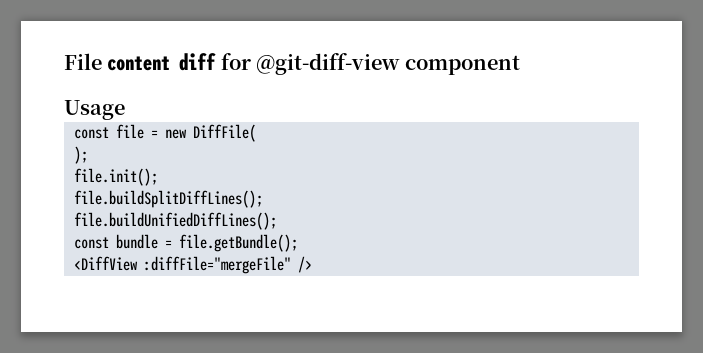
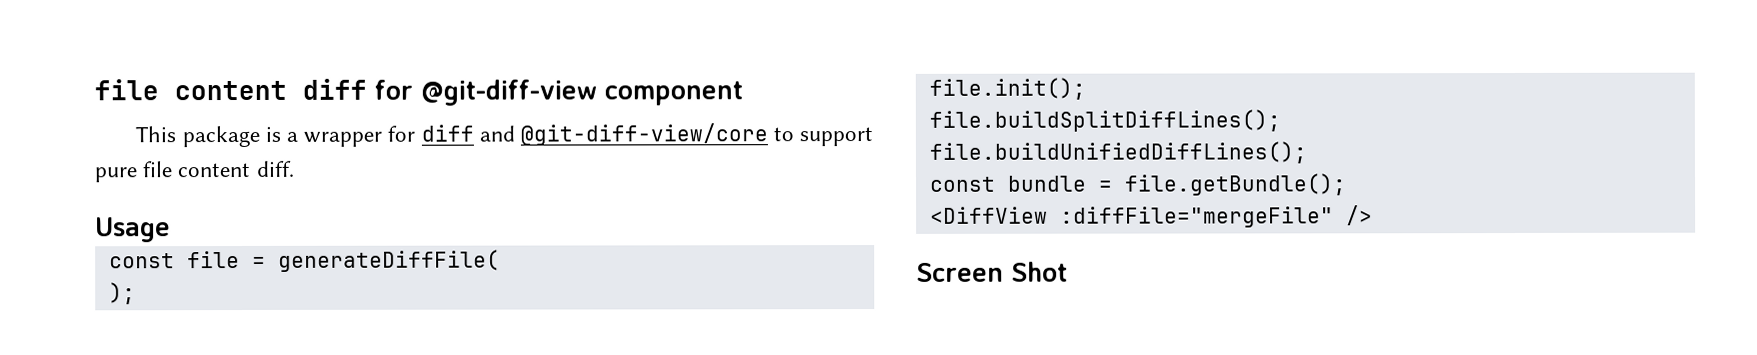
[64,53,102,70] File -> [94,79,159,101] file
(520, 65) none -> [135,123,874,148] [94,160,294,183] // This package is a wrapper for diff and @git-diff-view/core to support pure file content diff.
[164,124,256,142] new DiffFile( -> [277,249,500,272] generateDiffFile(
(312, 264) none -> [916,261,1068,282] // Screen Shot

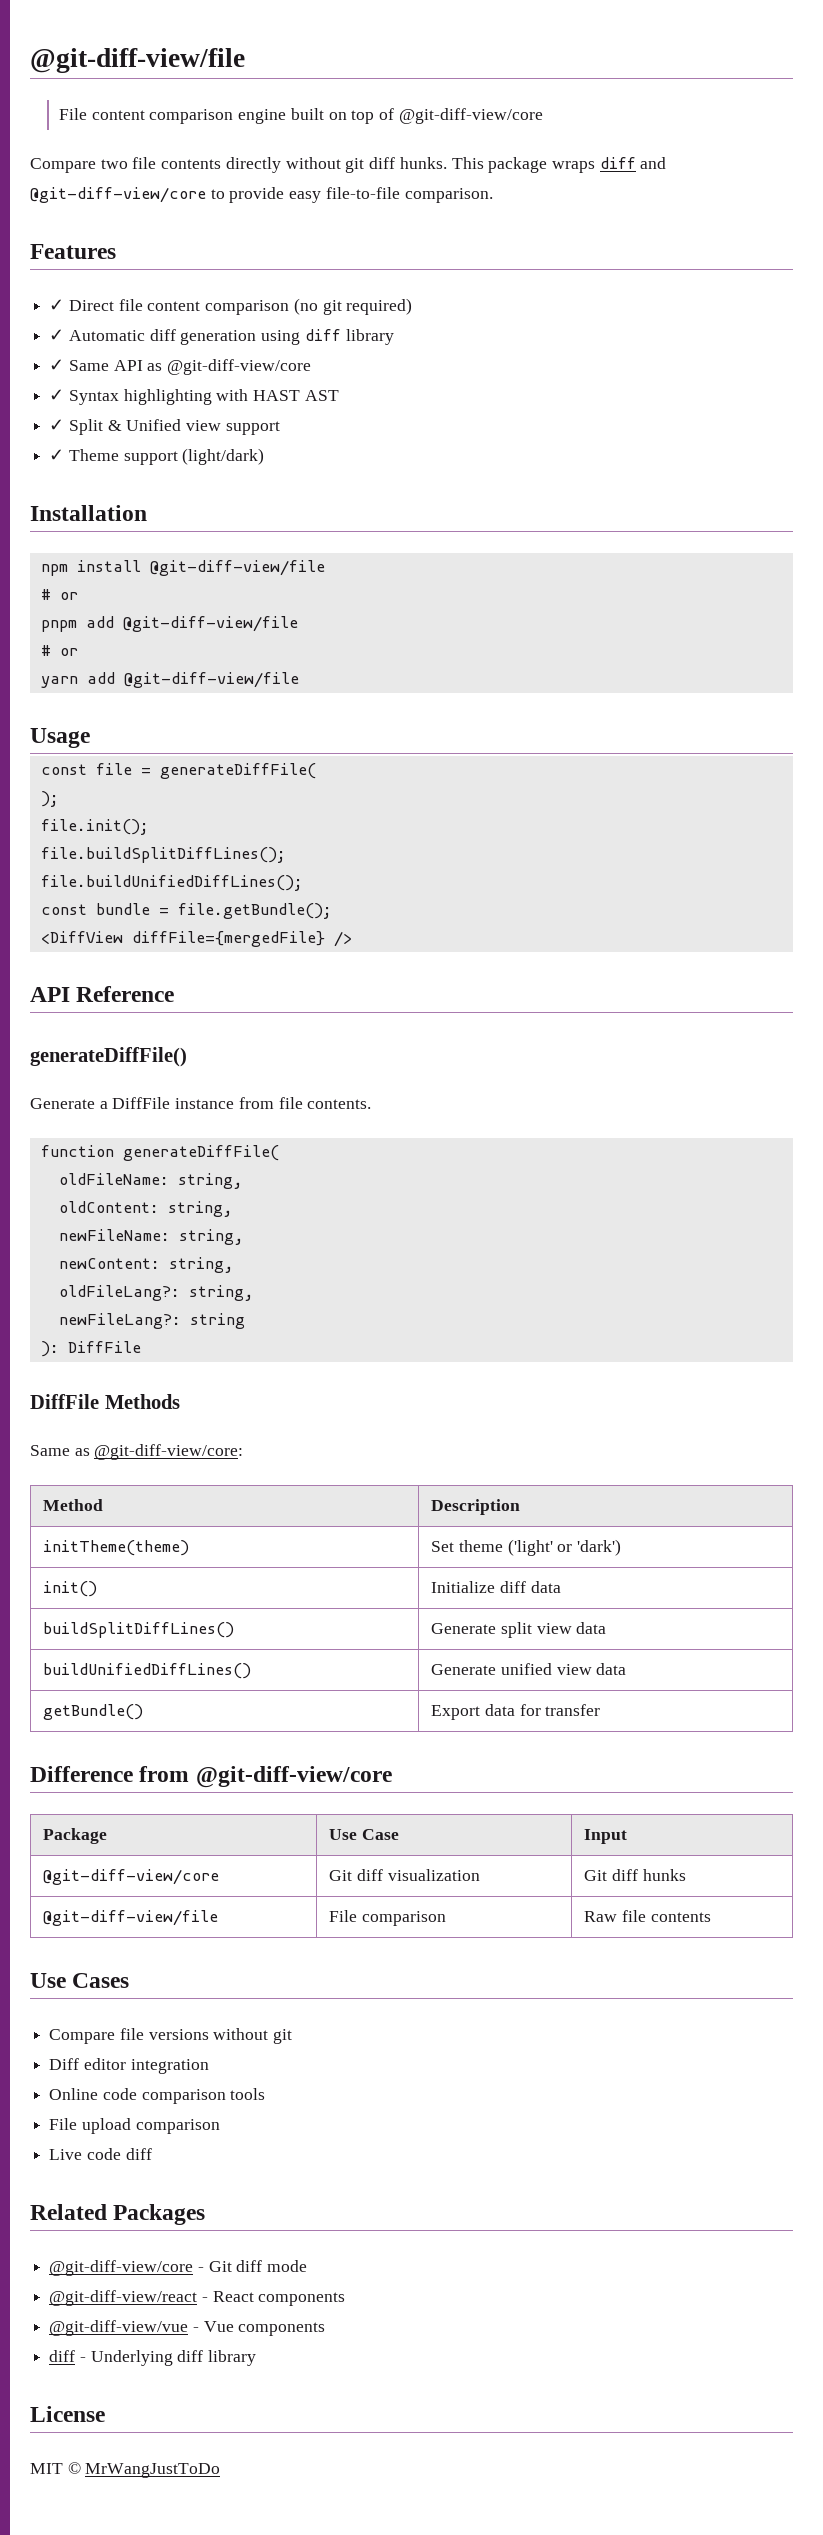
[94,78,743,106] [135,123,874,148] [94,160,294,183] file content diff for @git-diff-view component // This package is a wrapper for diff and @git-diff-view/core to support pure file content diff. -> [30,48,245,73] [58,108,543,124] [30,157,667,173] [30,187,493,203] [30,244,116,259] [49,298,413,315] [49,329,394,345] [49,359,312,375] [49,389,339,405] [49,419,280,435] [49,448,265,465] [30,505,147,521] [40,560,325,576] [40,589,78,600] [40,616,298,632] [40,645,78,656] [40,672,299,688] @git-diff-view/file // File content comparison engine built on top of @git-diff-view/core // Compare two file contents directly without git diff hunks. This package wraps diff and @git-diff-view/core to provide easy file-to-file comparison. // Features // ✓ Direct file content comparison (no git required) // ✓ Automatic diff generation using diff library // ✓ Same API as @git-diff-view/core // ✓ Syntax highlighting with HAST AST // ✓ Split & Unified view support // ✓ Theme support (light/dark) // Installation // npm install @git-diff-view/file // # or // pnpm add @git-diff-view/file // # or // yarn add @git-diff-view/file
[1059,206,1334,228] :diffFile="mergeFile" -> [131,931,325,947] diffFile={mergedFile}
[916,261,1068,282] Screen Shot -> [30,986,175,1002] [30,1047,187,1067] [30,1097,372,1109] [40,1145,279,1161] [58,1173,243,1189] [58,1201,233,1217] [58,1229,244,1245] [58,1257,234,1273] [58,1285,254,1301] [58,1313,245,1329] [40,1341,141,1357] [30,1394,180,1409] [30,1444,244,1460] [43,1499,104,1511] [431,1499,521,1515] [43,1540,190,1556] [431,1539,622,1556] [43,1581,98,1597] [431,1581,561,1593] [43,1622,235,1638] [431,1622,607,1638] [43,1663,252,1679] [431,1663,627,1675] [43,1704,144,1720] [431,1704,601,1720] [30,1766,392,1788] [43,1828,108,1844] [329,1829,400,1840] [584,1829,628,1844] [43,1869,220,1885] [329,1869,480,1881] [584,1869,686,1881] [43,1910,219,1926] [329,1910,447,1926] [584,1910,711,1922] [30,1973,130,1988] [49,2028,293,2044] [49,2058,209,2074] [49,2088,266,2104] [49,2118,220,2134] [49,2148,152,2160] [30,2204,206,2225] [49,2260,308,2276] [49,2290,346,2306] [49,2320,326,2336] [49,2350,257,2366] [30,2406,105,2422] [30,2462,221,2478] API Reference // generateDiffFile() // Generate a DiffFile instance from file contents. // function generateDiffFile( // oldFileName: string, // oldContent: string, // newFileName: string, // newContent: string, // oldFileLang?: string, // newFileLang?: string // ): DiffFile // DiffFile Methods // Same as @git-diff-view/core: // Method | Description // initTheme(theme) | Set theme ('light' or 'dark') // init() | Initialize diff data // buildSplitDiffLines() | Generate split view data // buildUnifiedDiffLines() | Generate unified view data // getBundle() | Export data for transfer // Difference from @git-diff-view/core // Package | Use Case | Input // @git-diff-view/core | Git diff visualization | Git diff hunks // @git-diff-view/file | File comparison | Raw file contents // Use Cases // Compare file versions without git // Diff editor integration // Online code comparison tools // File upload comparison // Live code diff // Related Packages // @git-diff-view/core - Git diff mode // @git-diff-view/react - React components // @git-diff-view/vue - Vue components // diff - Underlying diff library // License // MIT © MrWangJustToDo

